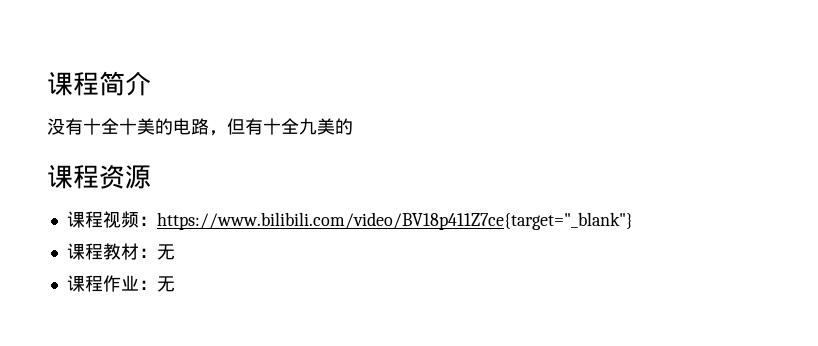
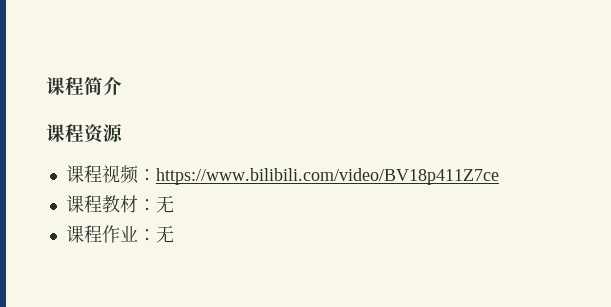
[47,118,353,136] // 没有十全十美的电路，但有十全九美的 -> (122, 86) none
[156,212,633,230] https://www.bilibili.com/video/BV18p411Z7ce{target="_blank"} -> [155,168,499,185] https://www.bilibili.com/video/BV18p411Z7ce

